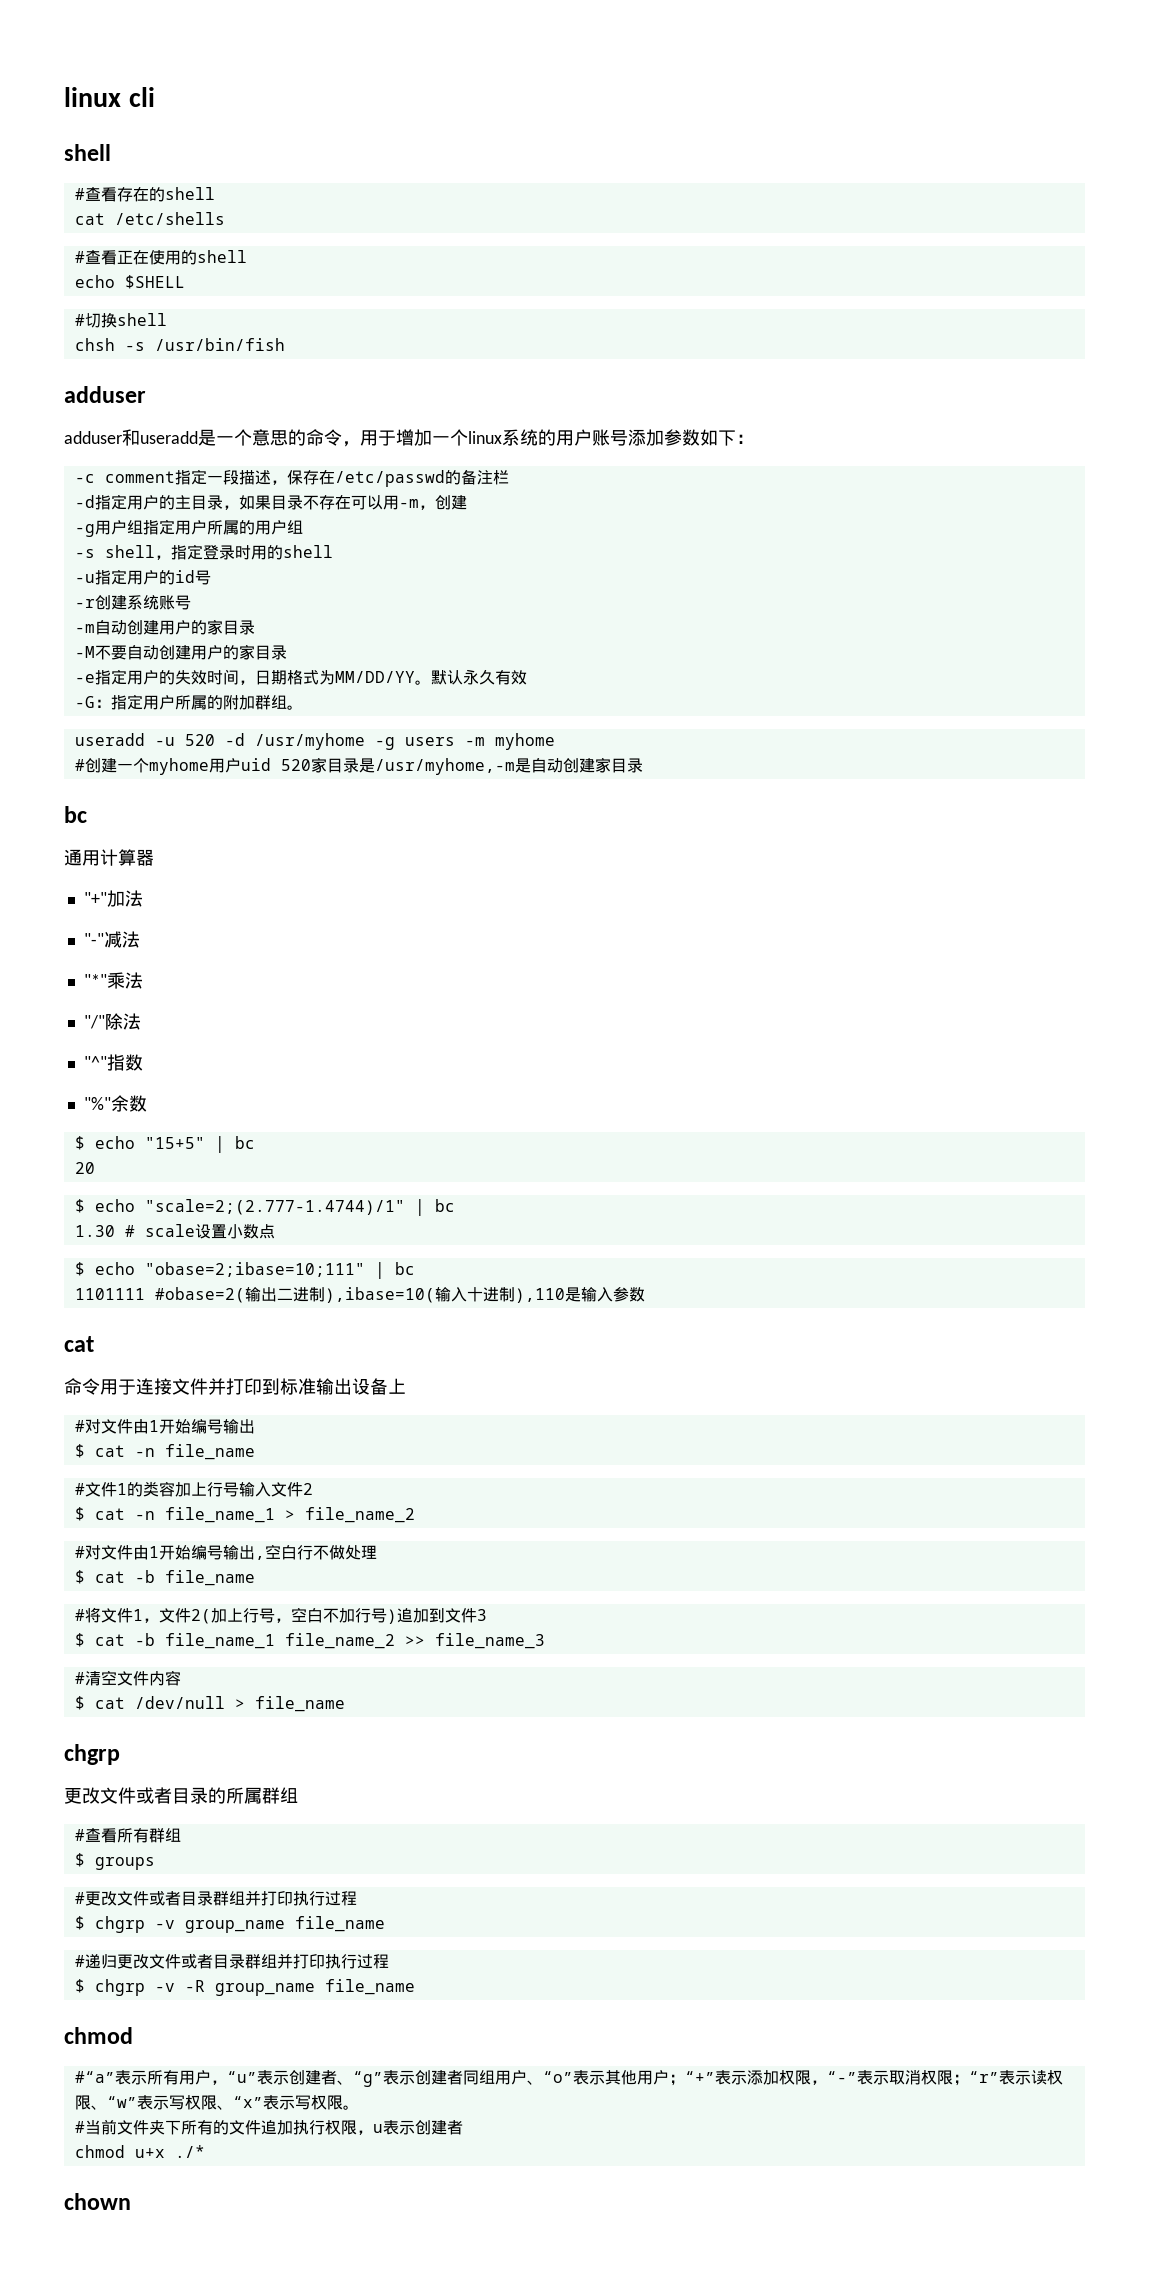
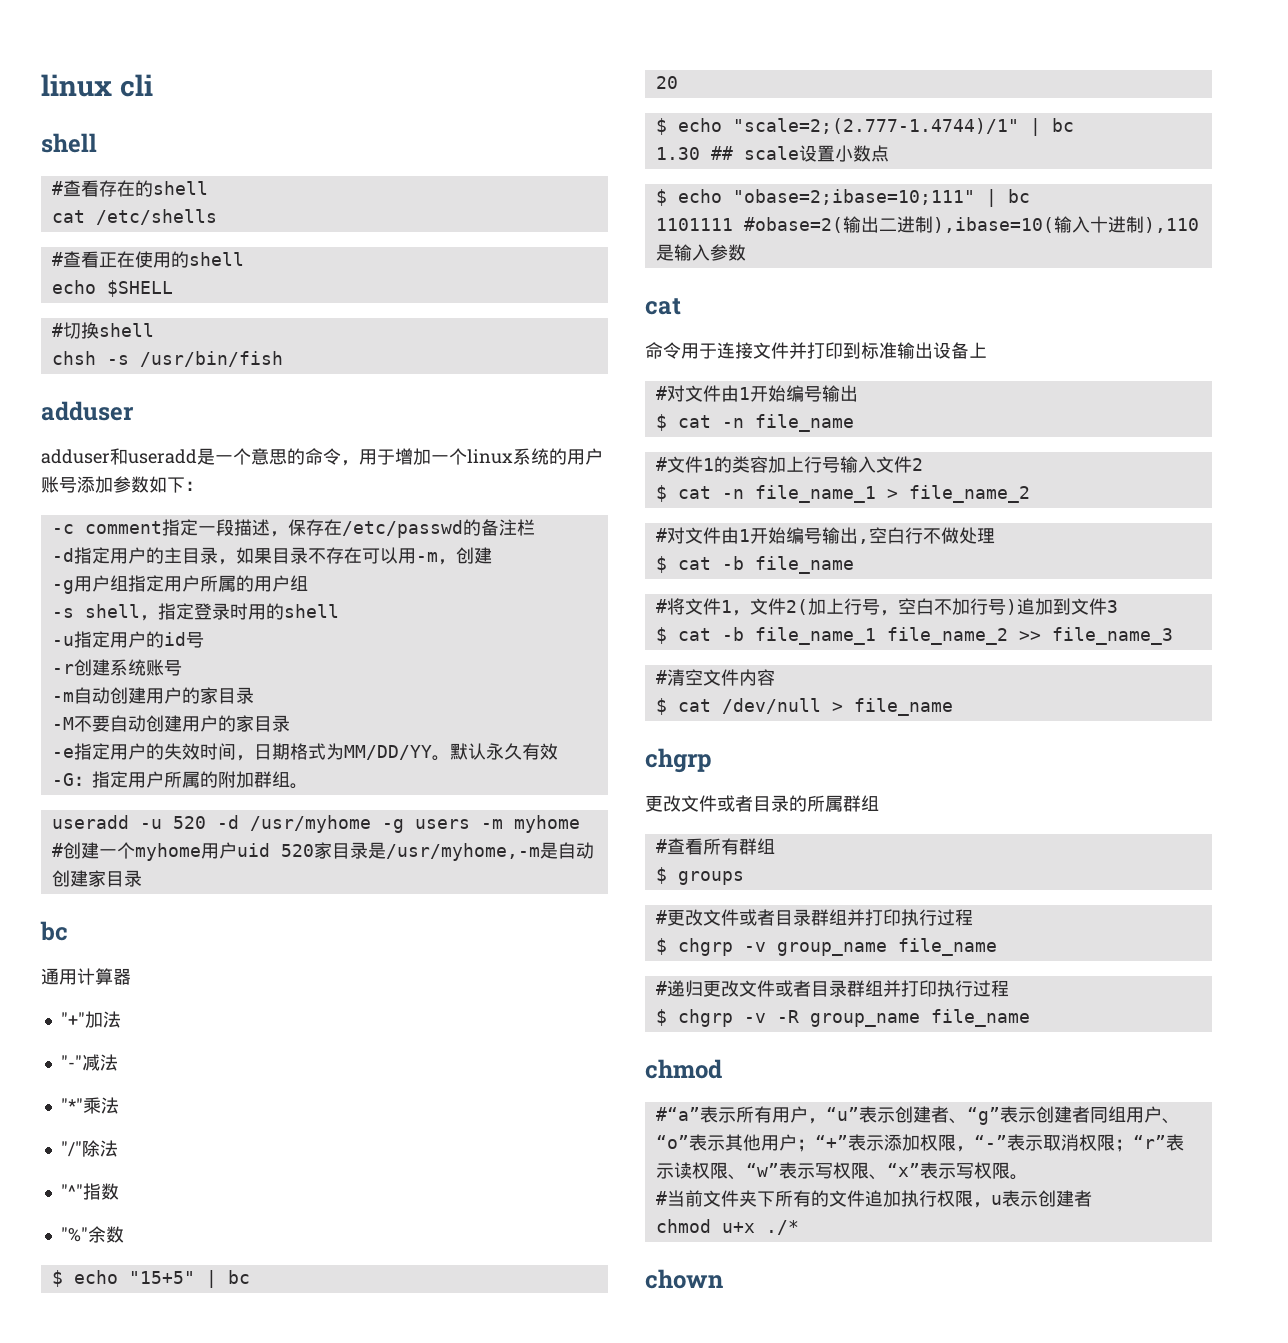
[124,1225,135,1237] # -> [710,146,733,160] ##

